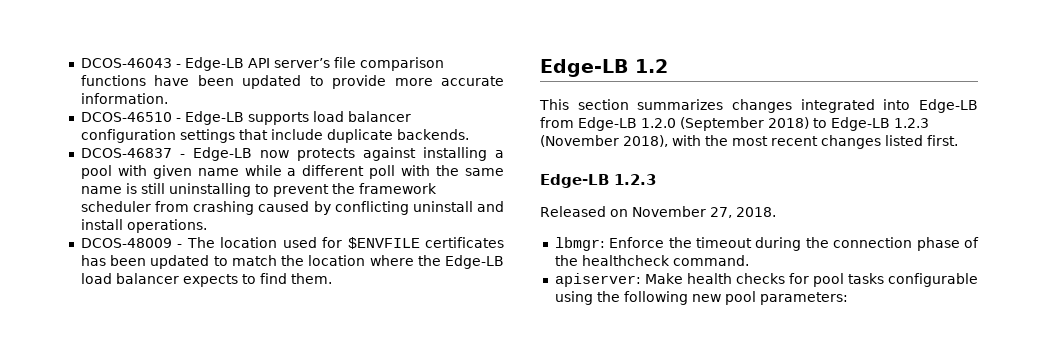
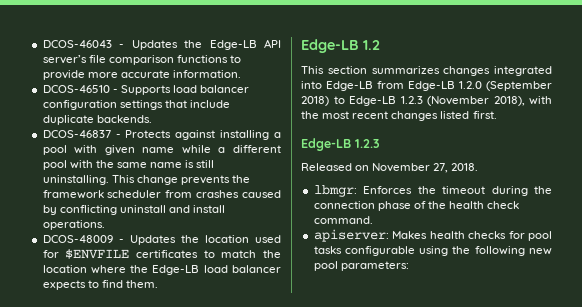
(181, 66) none -> [131,40,203,50] Updates the
[154,75,302,89] have been updated -> (228, 59) none
[184,111,309,125] Edge-LB supports -> [120,85,171,95] Supports
[192,147,355,161] Edge-LB now protects -> [125,130,172,138] Protects
[369,165,396,179] poll -> [42,160,67,170] pool
[168,183,329,197] uninstalling to prevent -> [42,175,230,185] uninstalling. This change prevents
[193,201,255,215] crashing -> [196,190,240,198] crashes
[186,237,215,248] The -> [129,235,199,245] Updates the
[80,255,210,269] has been updated -> (198, 254) none
[609,237,665,248] Enforce -> [363,186,413,194] Enforces
[581,255,670,266] healthcheck -> [449,201,520,209] health check
[644,273,683,284] Make -> [392,231,428,239] Makes

